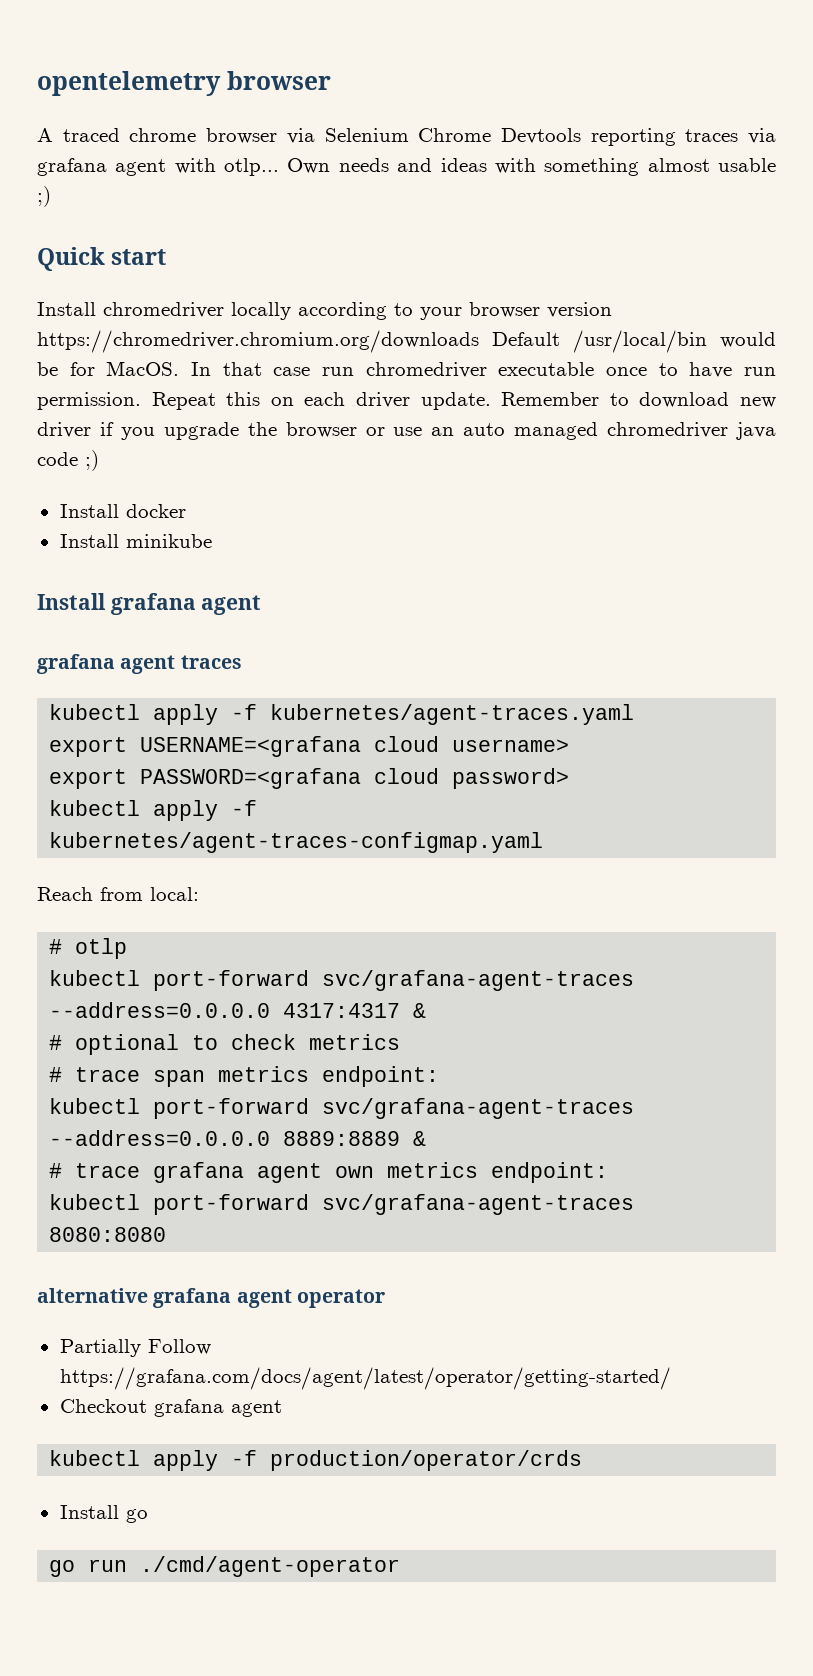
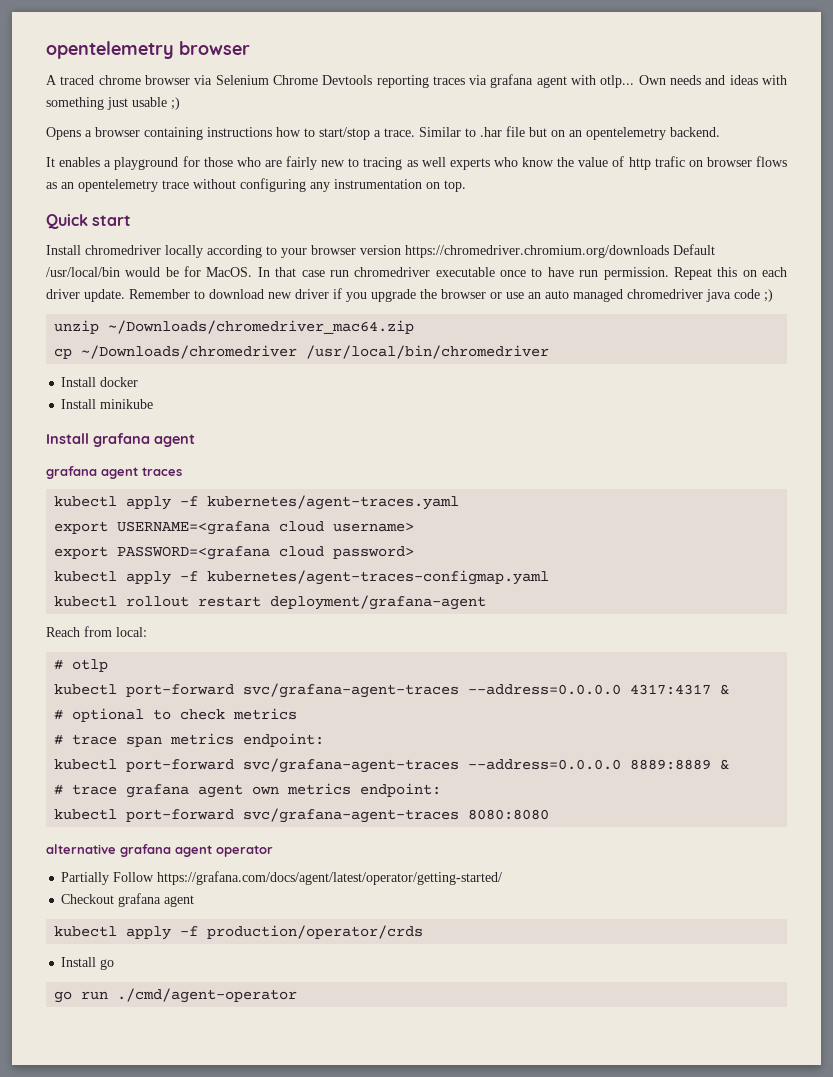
[647,158,710,172] almost -> [107,97,128,110] just
(51, 196) none -> [46,126,720,140] [46,156,787,170] [46,178,466,192] // Opens a browser containing instructions how to start/stop a trace. Similar to .har file but on an opentelemetry backend. // It enables a playground for those who are fairly new to tracing as well experts who know the value of http trafic on browser flows as an opentelemetry trace without configuring any instrumentation on top.
(99, 460) none -> [54,320,415,334] [54,345,550,359] // unzip ~/Downloads/chromedriver_mac64.zip // cp ~/Downloads/chromedriver /usr/local/bin/chromedriver
(544, 842) none -> [54,595,487,610] // kubectl rollout restart deployment/grafana-agent

